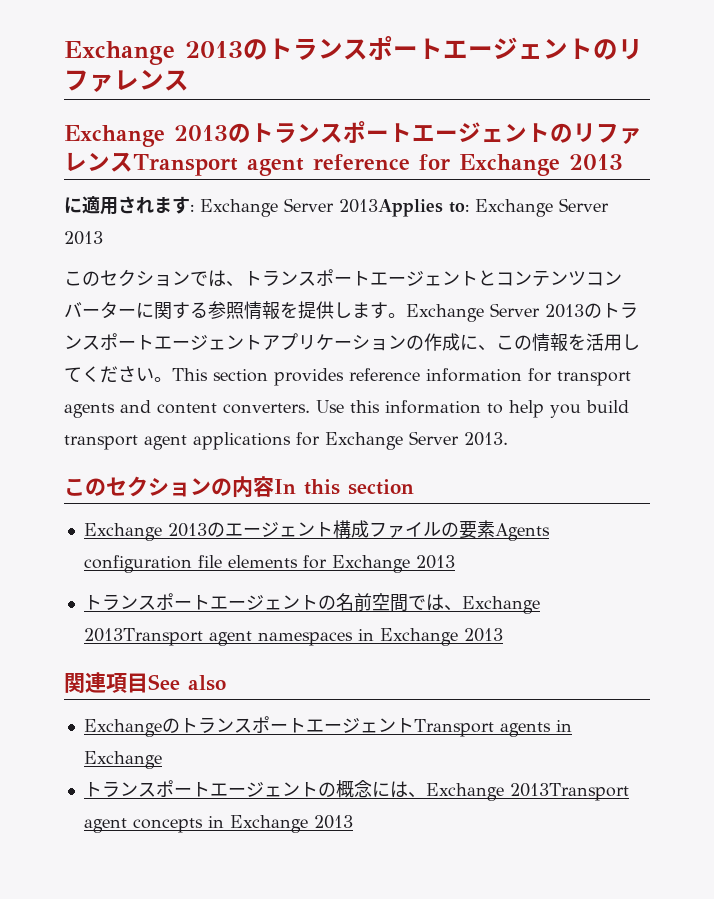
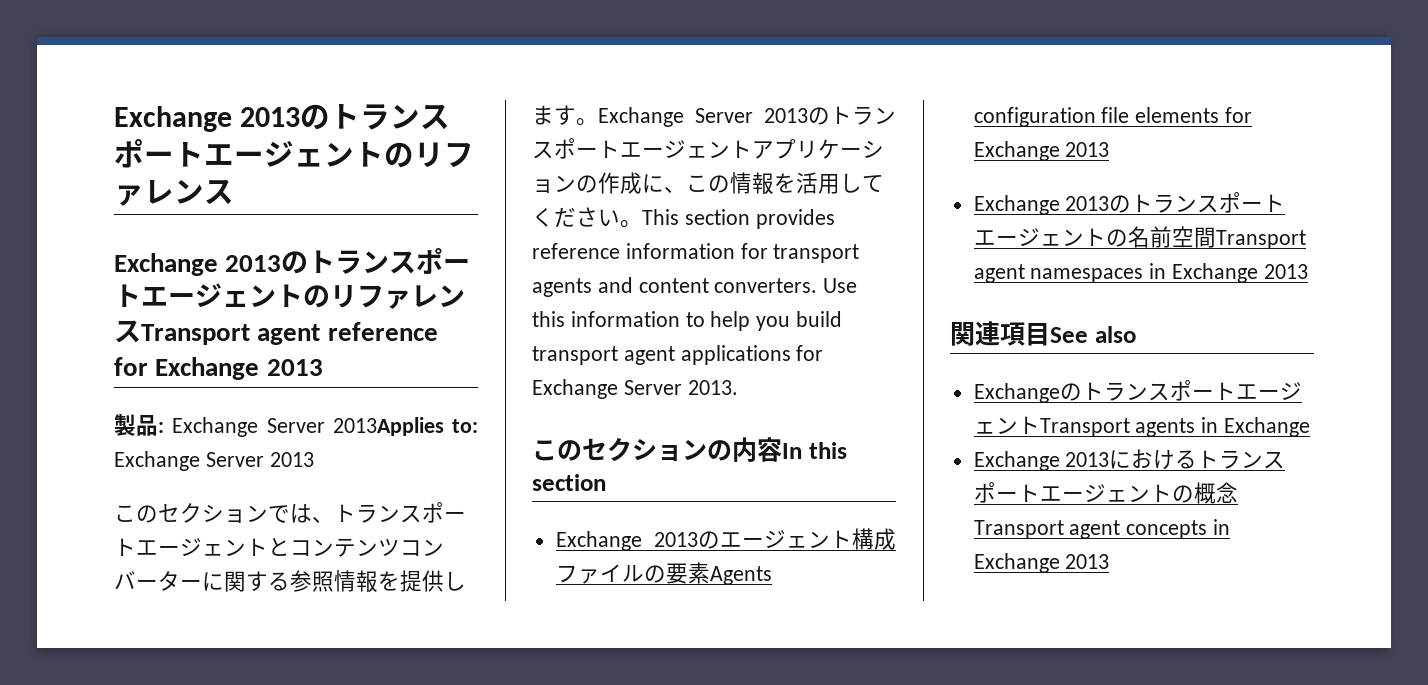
[64,196,190,215] に適用されます -> [114,414,158,436] 製品
(455, 562) none -> [973,195,1132,215] Exchange 2013の
[407,594,540,614] [83,628,203,646] では、Exchange 2013Transport -> [1215,230,1306,249] Transport
(162, 760) none -> [973,449,1198,471] Exchange 2013における
[371,781,629,801] には、Exchange 2013Transport -> [973,520,1064,539] Transport

